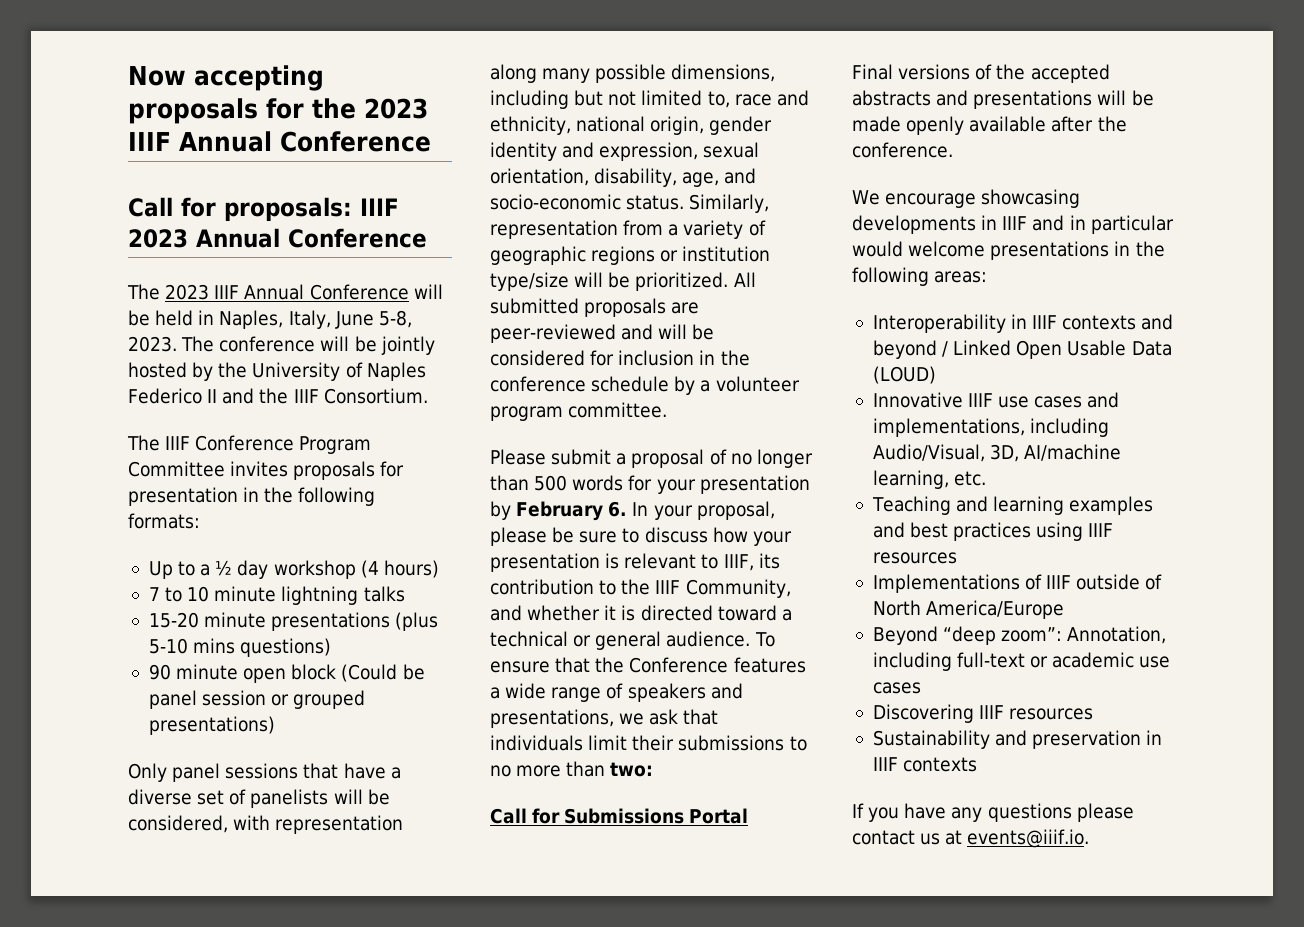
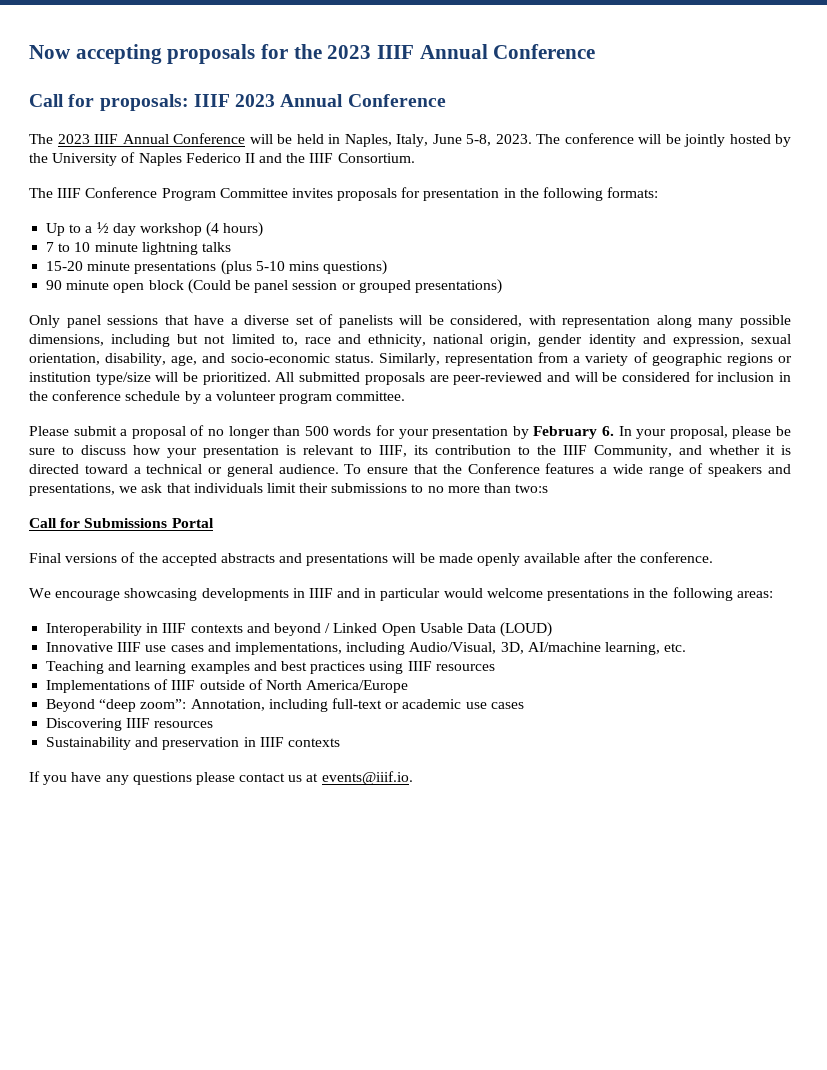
[610,762,654,777] two: -> [515,484,549,493] two:s

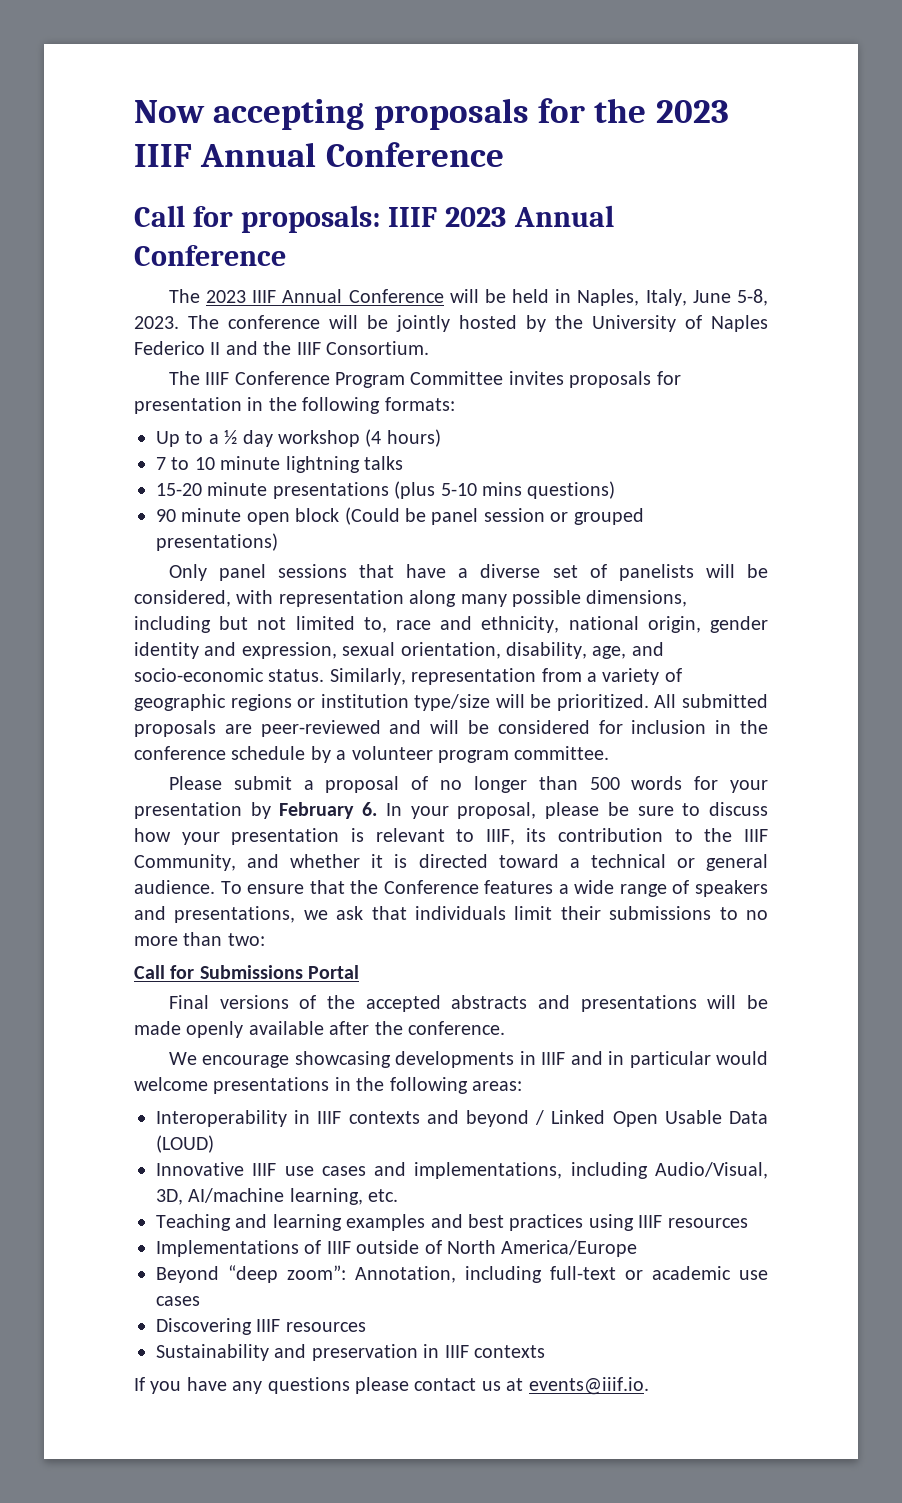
[515,484,549,493] two:s -> [227,933,265,946] two:

